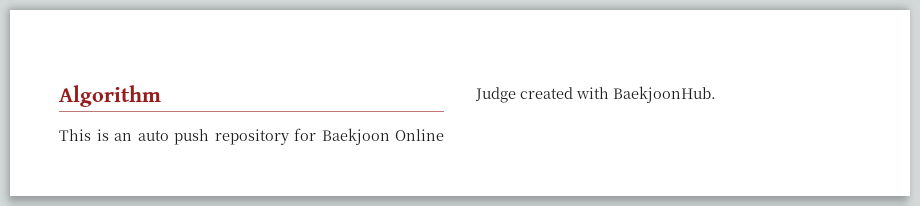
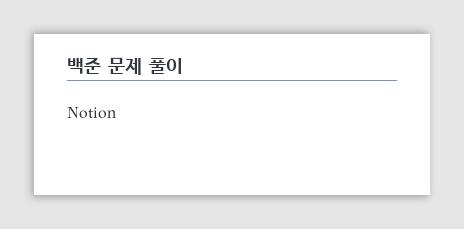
[59,85,161,107] [59,128,444,145] [475,86,716,103] Algorithm // This is an auto push repository for Baekjoon Online Judge created with BaekjoonHub. -> [67,57,183,75] [67,107,117,119] 백준 문제 풀이 // Notion

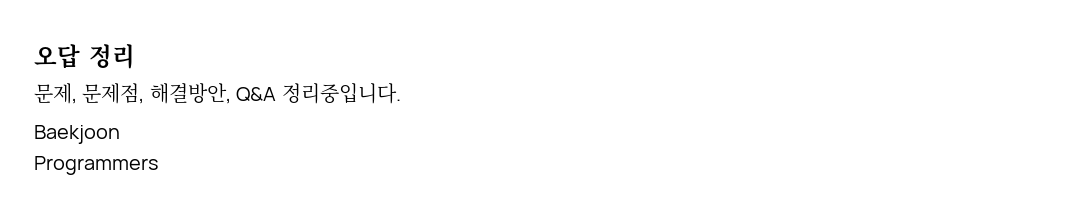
[67,57,183,75] [67,107,117,119] 백준 문제 풀이 // Notion -> [34,44,135,69] [34,83,401,104] [34,125,120,144] [34,156,159,175] 오답 정리 // 문제, 문제점, 해결방안, Q&A 정리중입니다. // Baekjoon // Programmers

